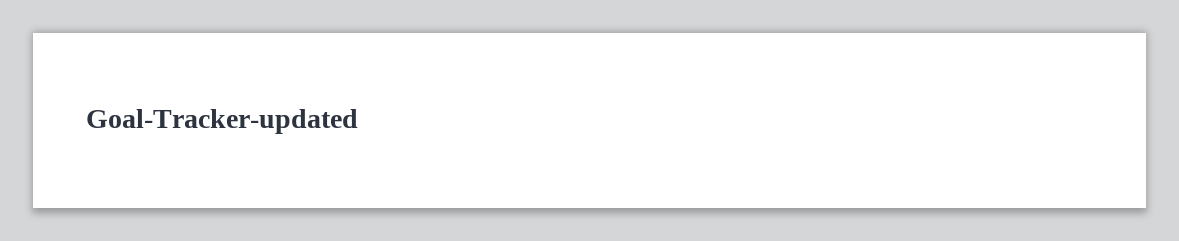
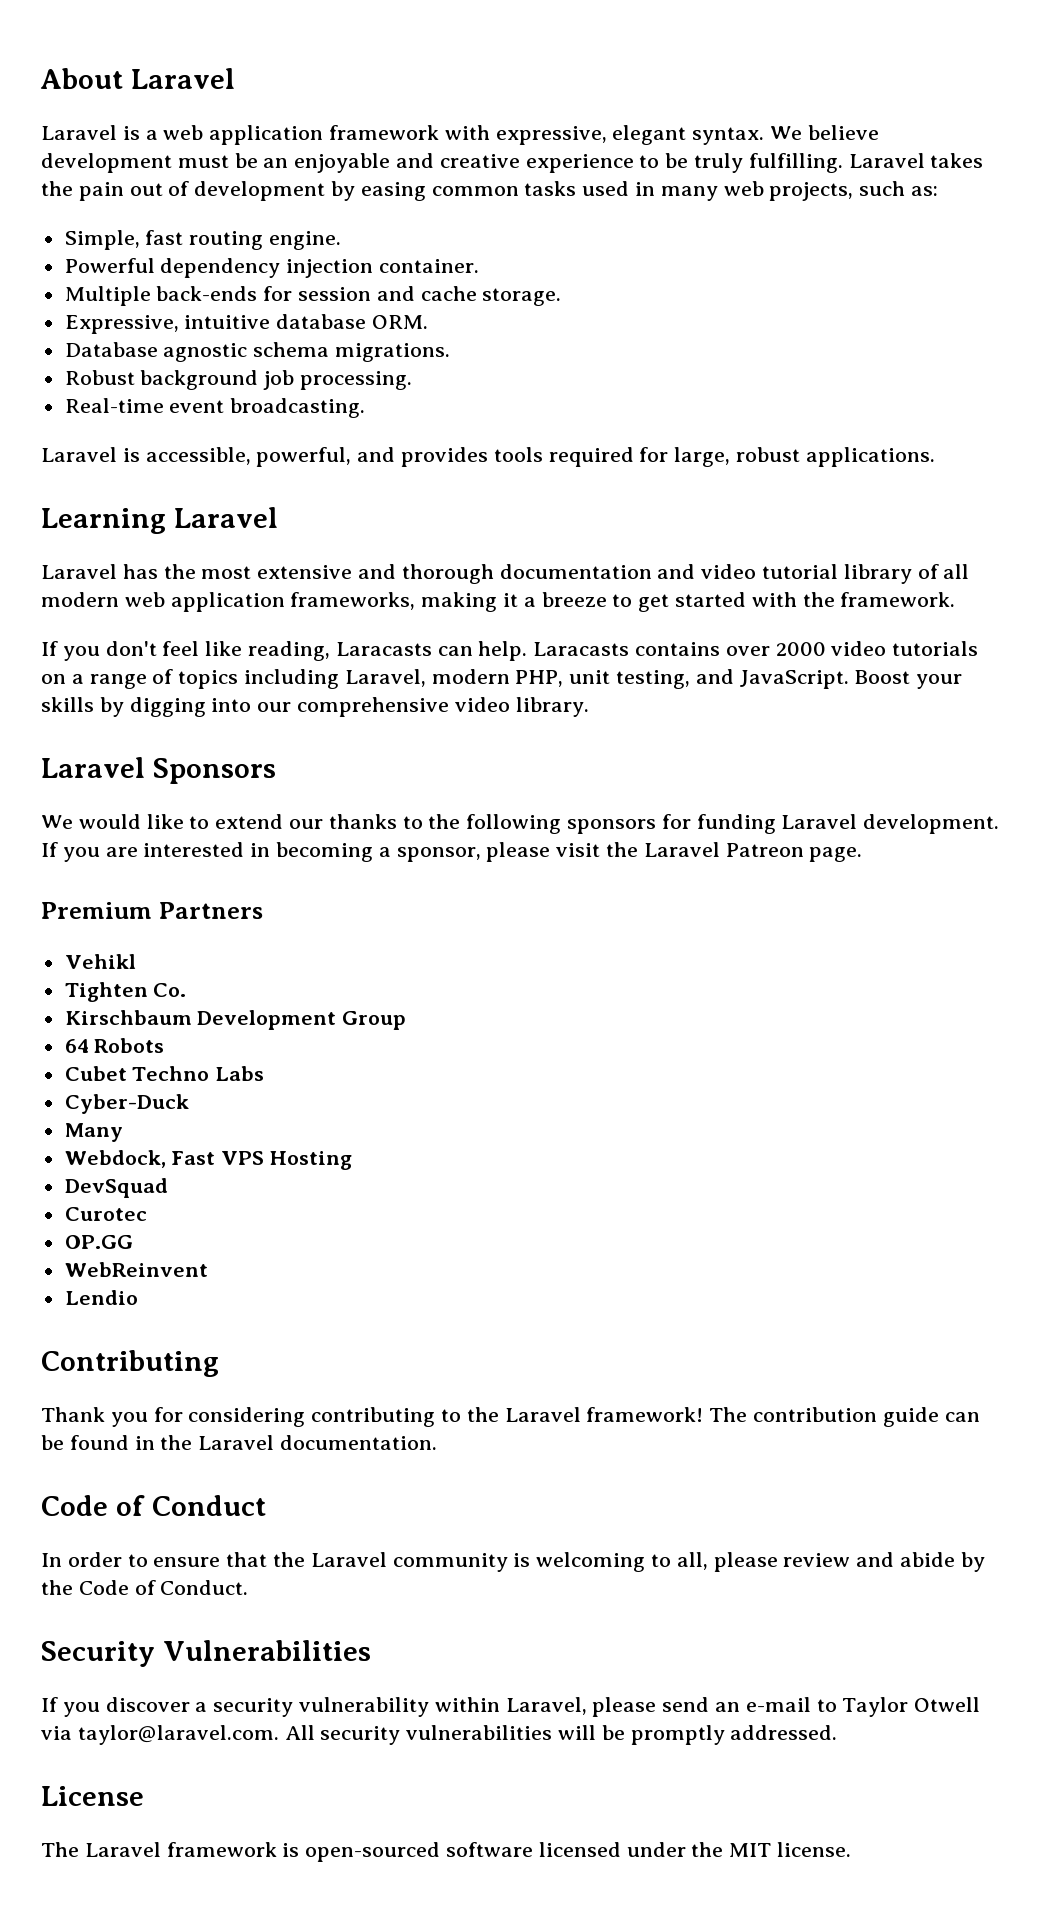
[86,109,358,134] Goal-Tracker-updated -> [40,68,235,89] [41,125,879,145] [41,153,984,173] [41,181,939,201] [64,230,342,250] [64,258,480,278] [64,286,562,306] [64,314,429,334] [64,342,451,362] [64,370,413,390] [64,398,366,418] [41,447,935,467] [41,507,278,534] [41,564,970,584] [41,592,956,612] [41,641,979,661] [41,669,963,689] [41,697,589,717] [41,757,276,784] [41,814,1000,834] [41,842,863,862] [41,902,263,919] [64,954,136,969] [64,982,187,1002] [64,1010,407,1030] [64,1038,165,1053] [64,1066,265,1081] [64,1094,189,1114] [64,1123,123,1142] [64,1150,353,1170] [64,1178,168,1198] [64,1207,147,1221] [64,1235,133,1249] [64,1262,208,1277] [64,1290,138,1305] [41,1350,219,1377] [41,1407,980,1427] [41,1435,438,1450] [41,1495,266,1516] [41,1552,985,1572] [41,1580,249,1595] [41,1640,371,1667] [41,1697,981,1717] [41,1725,838,1745] [41,1786,144,1806] [41,1842,852,1862] About Laravel // Laravel is a web application framework with expressive, elegant syntax. We believe development must be an enjoyable and creative experience to be truly fulfilling. Laravel takes the pain out of development by easing common tasks used in many web projects, such as: // Simple, fast routing engine. // Powerful dependency injection container. // Multiple back-ends for session and cache storage. // Expressive, intuitive database ORM. // Database agnostic schema migrations. // Robust background job processing. // Real-time event broadcasting. // Laravel is accessible, powerful, and provides tools required for large, robust applications. // Learning Laravel // Laravel has the most extensive and thorough documentation and video tutorial library of all modern web application frameworks, making it a breeze to get started with the framework. // If you don't feel like reading, Laracasts can help. Laracasts contains over 2000 video tutorials on a range of topics including Laravel, modern PHP, unit testing, and JavaScript. Boost your skills by digging into our comprehensive video library. // Laravel Sponsors // We would like to extend our thanks to the following sponsors for funding Laravel development. If you are interested in becoming a sponsor, please visit the Laravel Patreon page. // Premium Partners // Vehikl // Tighten Co. // Kirschbaum Development Group // 64 Robots // Cubet Techno Labs // Cyber-Duck // Many // Webdock, Fast VPS Hosting // DevSquad // Curotec // OP.GG // WebReinvent // Lendio // Contributing // Thank you for considering contributing to the Laravel framework! The contribution guide can be found in the Laravel documentation. // Code of Conduct // In order to ensure that the Laravel community is welcoming to all, please review and abide by the Code of Conduct. // Security Vulnerabilities // If you discover a security vulnerability within Laravel, please send an e-mail to Taylor Otwell via taylor@laravel.com. All security vulnerabilities will be promptly addressed. // License // The Laravel framework is open-sourced software licensed under the MIT license.

